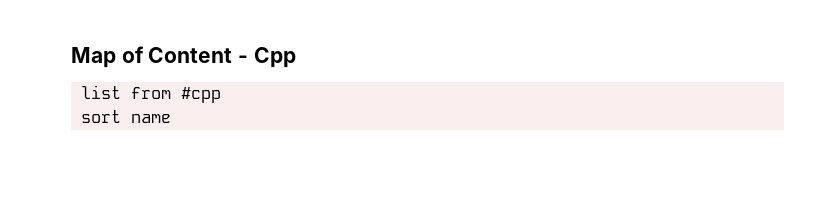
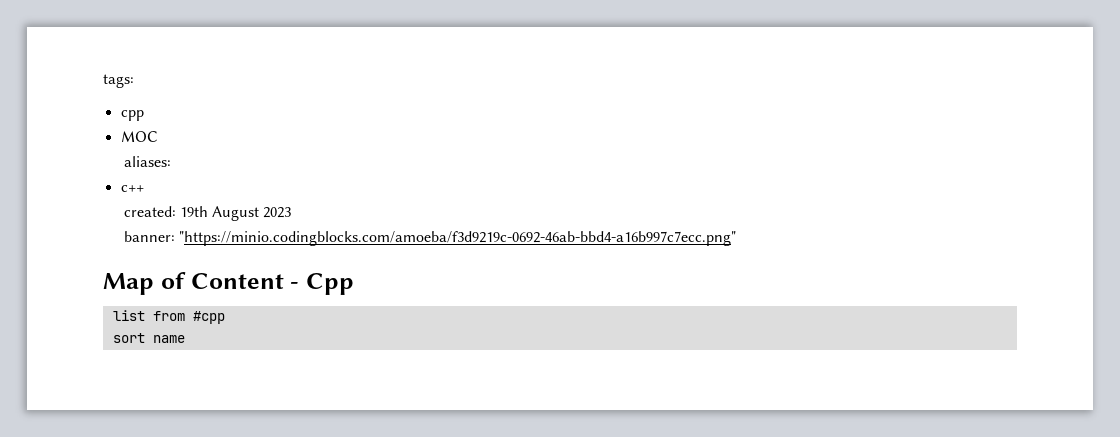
(71, 57) none -> [103,74,134,88] [120,110,144,121] [120,131,158,142] [123,156,171,167] [120,185,144,192] [123,206,292,221] [123,231,736,246] tags: // cpp // MOC // aliases: // c++ // created: 19th August 2023 // banner: "https://minio.codingblocks.com/amoeba/f3d9219c-0692-46ab-bbd4-a16b997c7ecc.png" //

